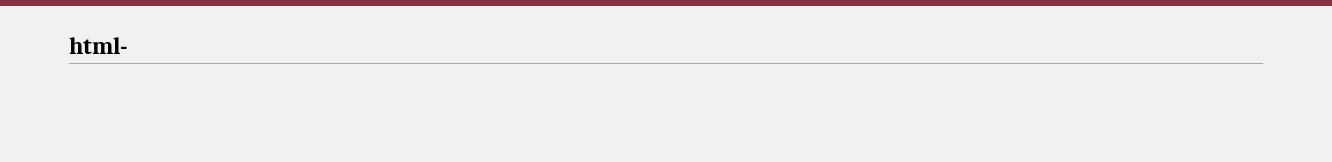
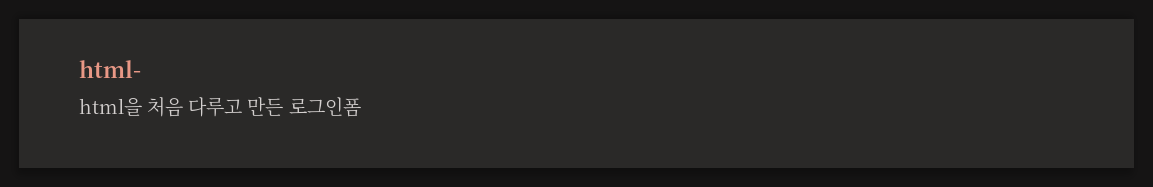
(127, 45) none -> [79,96,361,117] // html을 처음 다루고 만든 로그인폼

